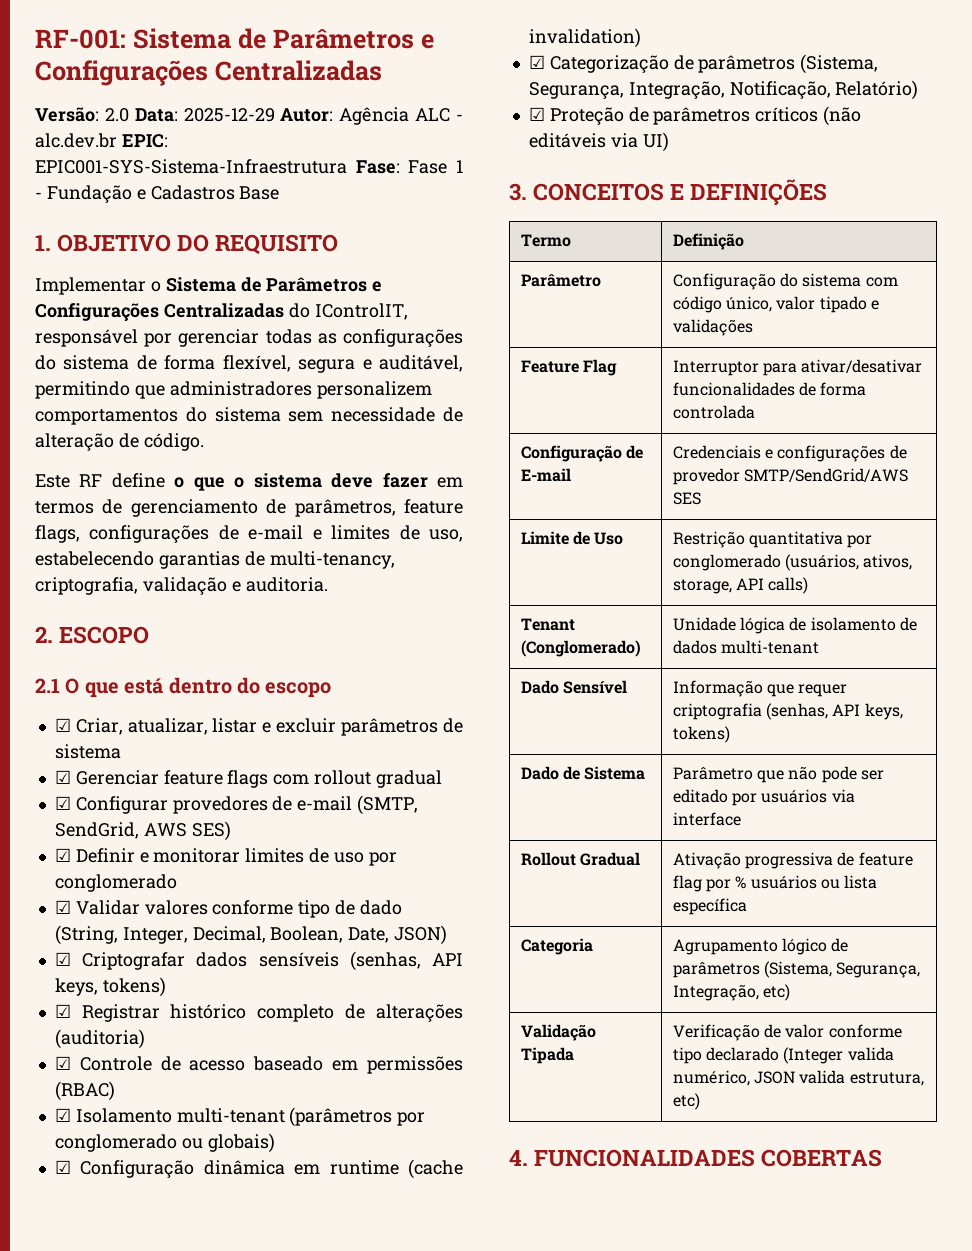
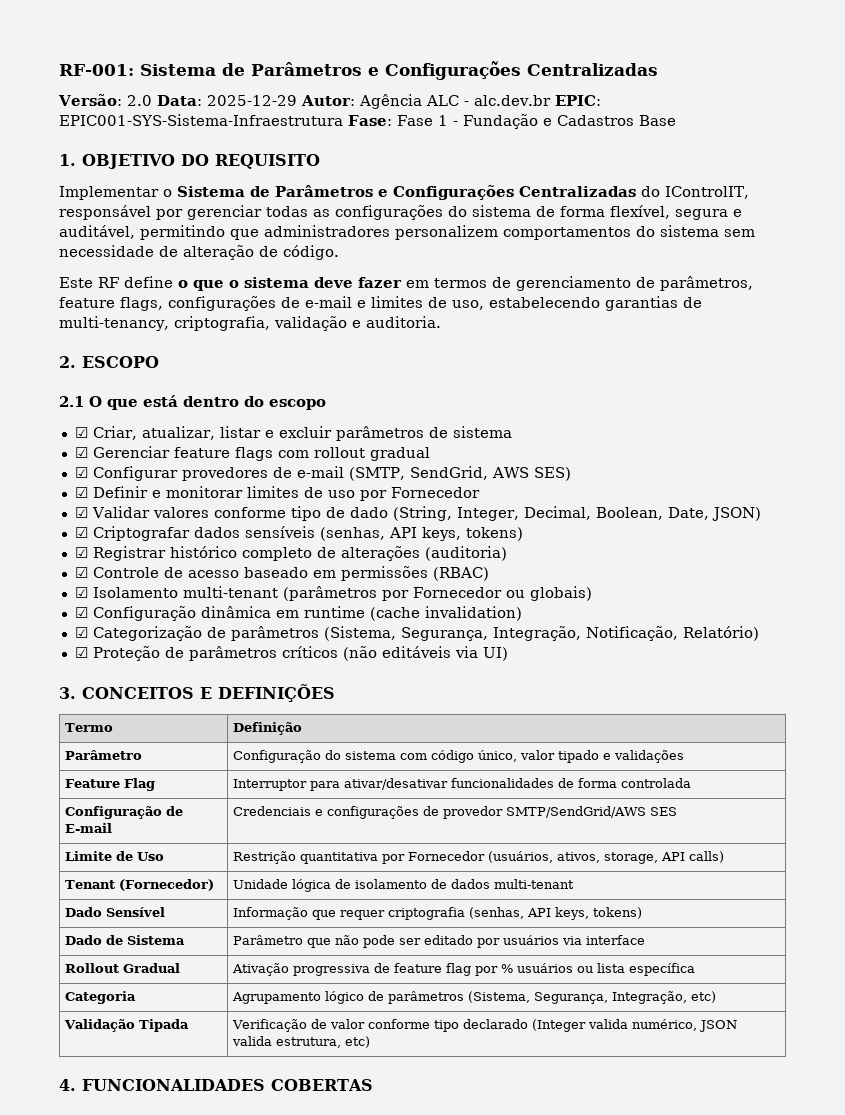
[54,874,177,892] conglomerado -> [390,487,480,498] Fornecedor
[54,1134,177,1152] conglomerado -> [412,587,502,598] Fornecedor
[672,554,781,571] conglomerado -> [408,851,486,861] Fornecedor
[520,640,641,657] (Conglomerado) -> [119,879,215,891] (Fornecedor)

